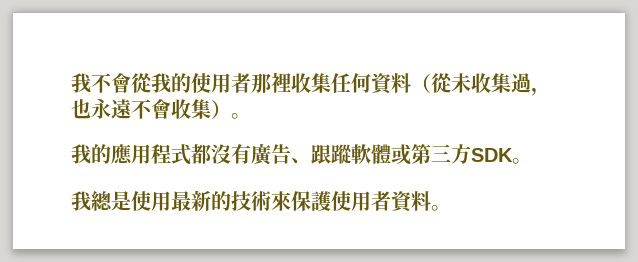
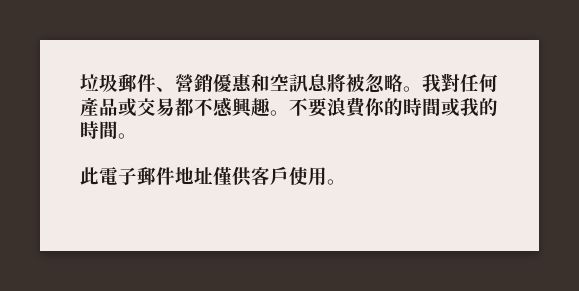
[71,72,551,96] [71,98,251,119] [71,144,532,166] [71,190,431,213] 我不會從我的使用者那裡收集任何資料（從未收集過，也永遠不會收集）。 // 我的應用程式都沒有廣告、跟蹤軟體或第三方SDK。 // 我總是使用最新的技術來保護使用者資料 -> [80,73,498,93] [80,97,498,118] [80,121,137,139] [80,166,327,187] 垃圾郵件、營銷優惠和空訊息將被忽略。我對任何產品或交易都不感興趣。不要浪費你的時間或我的時間。 // 此電子郵件地址僅供客戶使用

